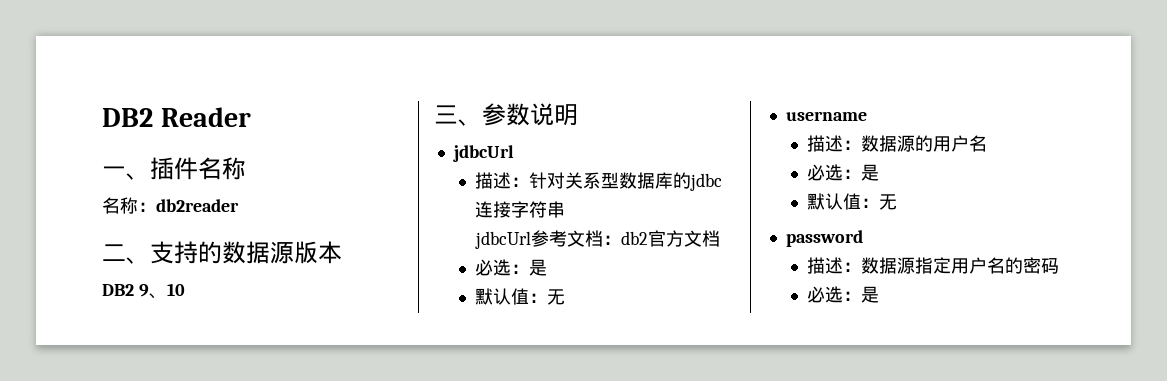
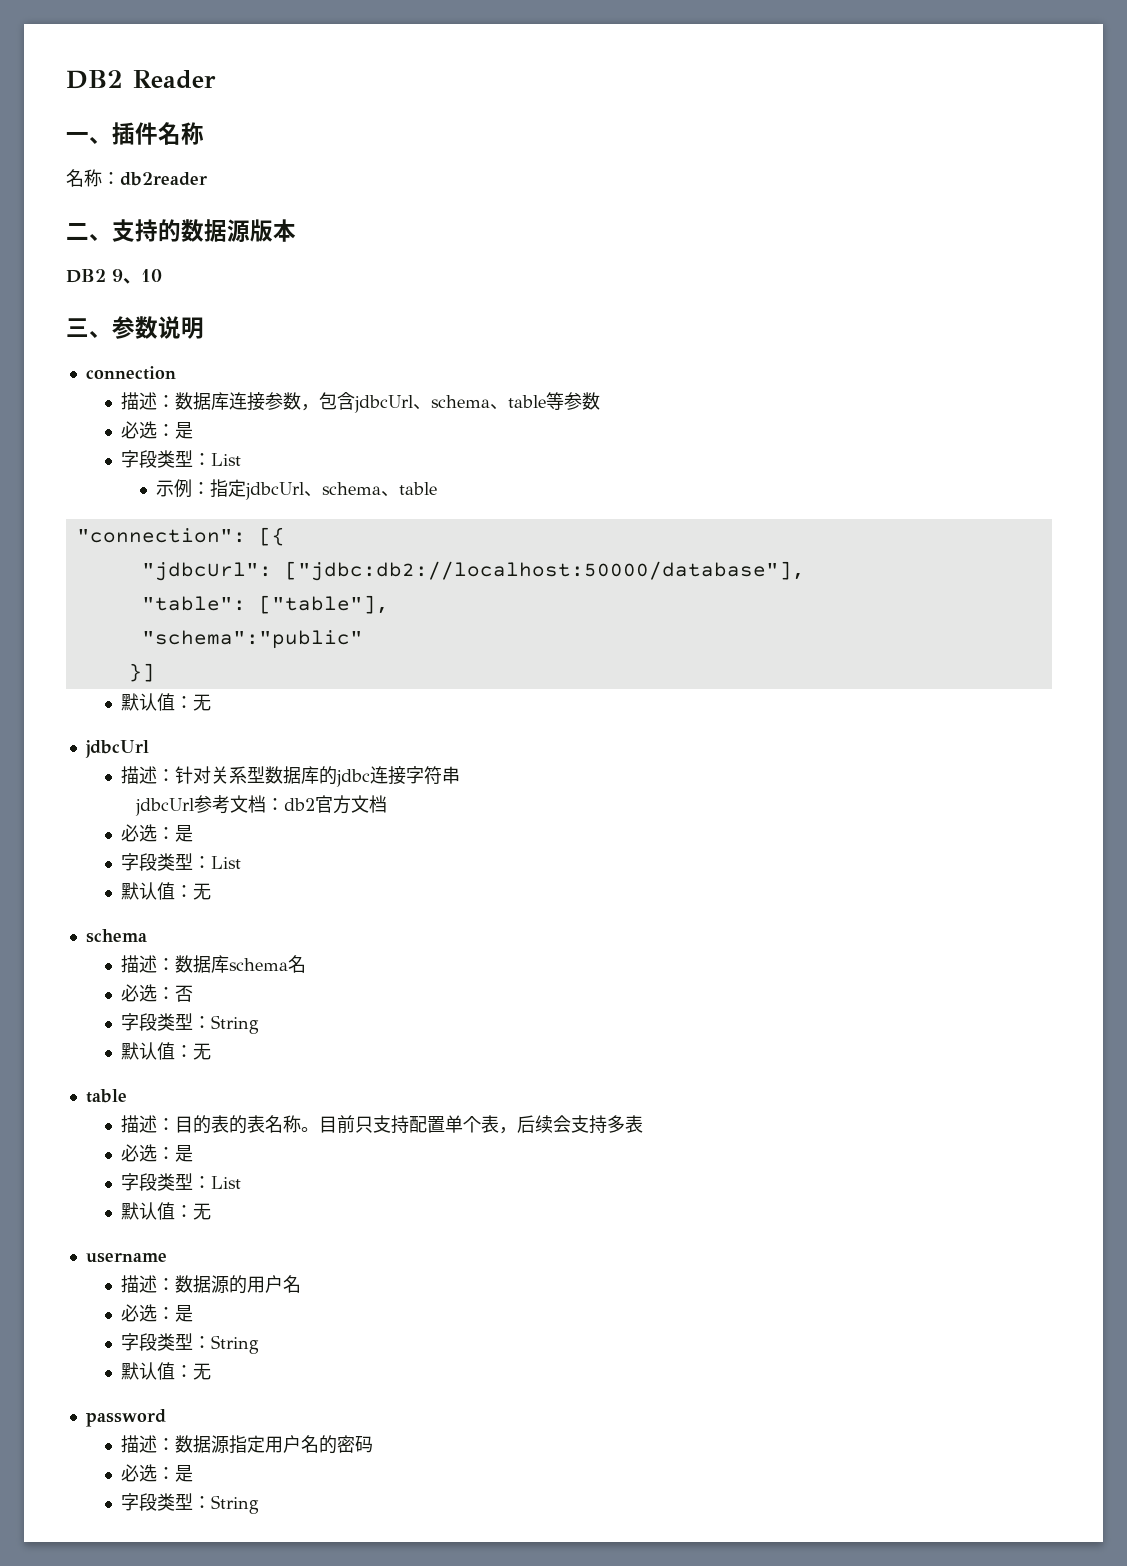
(578, 115) none -> [85,366,176,380] [120,392,600,413] [120,421,193,439] [120,450,241,468] [155,479,437,500] [76,527,285,546] [141,561,805,581] [141,595,389,614] [141,630,363,649] [128,663,155,682] [120,693,211,711] // connection // 描述：数据库连接参数，包含jdbcUrl、schema、table等参数 // 必选：是 // 字段类型：List // 示例：指定jdbcUrl、schema、table // "connection": [{ // "jdbcUrl": ["jdbc:db2://localhost:50000/database"], // "table": ["table"], // "schema":"public" // }] // 默认值：无
(547, 267) none -> [120,853,241,871] [120,882,211,900] [85,929,147,943] [120,955,306,973] [120,984,193,1002] [120,1013,259,1034] [120,1042,211,1060] [85,1089,127,1103] [120,1115,643,1134] [120,1144,193,1162] [120,1173,241,1191] // 字段类型：List // 默认值：无 // schema // 描述：数据库schema名 // 必选：否 // 字段类型：String // 默认值：无 // table // 描述：目的表的表名称。目前只支持配置单个表，后续会支持多表 // 必选：是 // 字段类型：List
(879, 172) none -> [120,1333,259,1354] // 字段类型：String
(879, 294) none -> [120,1493,259,1514] // 字段类型：String

